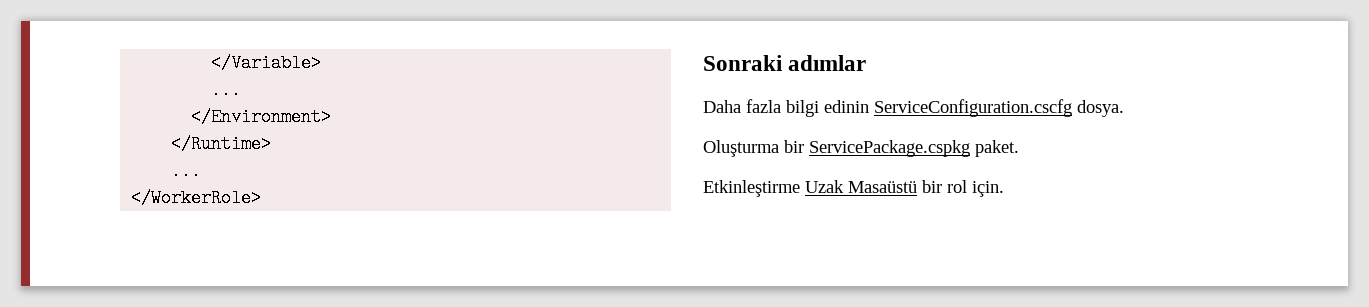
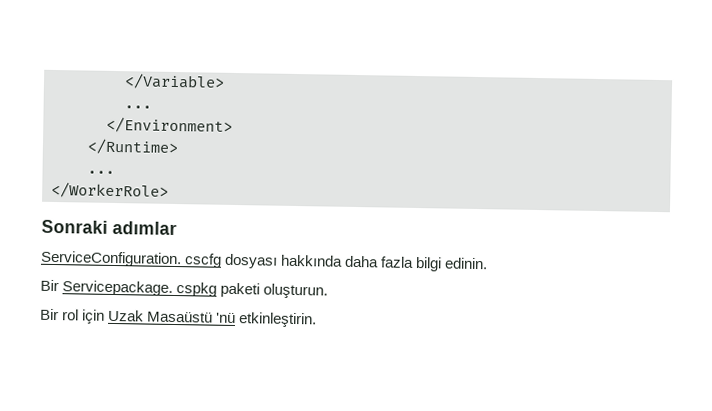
[703,99,1124,117] [703,140,1019,157] [703,180,1004,197] Daha fazla bilgi edinin ServiceConfiguration.cscfg dosya. // Oluşturma bir ServicePackage.cspkg paket. // Etkinleştirme Uzak Masaüstü bir rol için. -> [40,250,489,272] [40,279,329,299] [40,308,318,328] ServiceConfiguration. cscfg dosyası hakkında daha fazla bilgi edinin. // Bir Servicepackage. cspkg paketi oluşturun. // Bir rol için Uzak Masaüstü 'nü etkinleştirin.

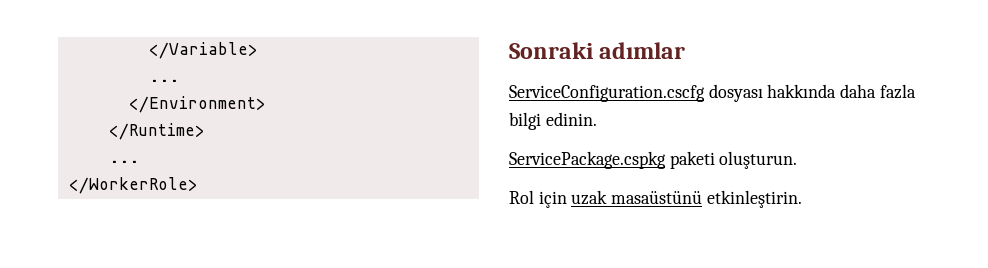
[40,250,223,268] ServiceConfiguration. cscfg -> [509,85,705,102] ServiceConfiguration.cscfg
[40,279,218,297] Bir Servicepackage. cspkg -> [509,151,666,169] ServicePackage.cspkg
[40,308,237,324] Bir rol için Uzak Masaüstü 'nü -> [509,190,703,208] Rol için uzak masaüstünü

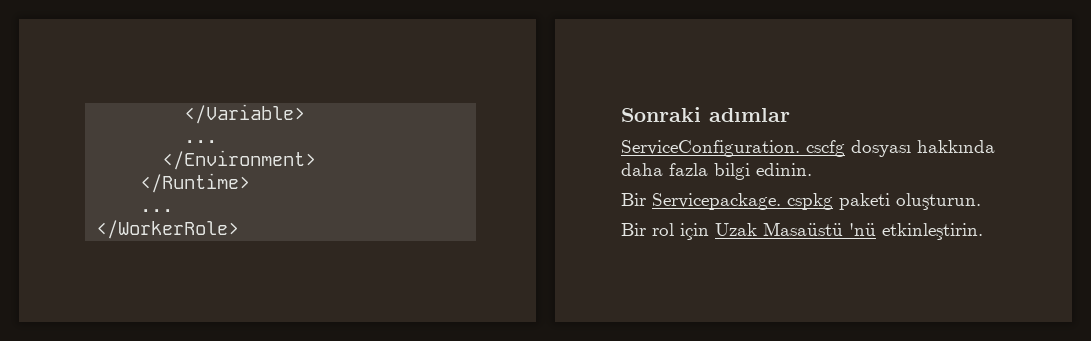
[509,85,705,102] ServiceConfiguration.cscfg -> [621,140,845,157] ServiceConfiguration. cscfg
[509,151,666,169] ServicePackage.cspkg -> [621,193,833,210] Bir Servicepackage. cspkg
[509,190,703,208] Rol için uzak masaüstünü -> [621,222,876,240] Bir rol için Uzak Masaüstü 'nü

